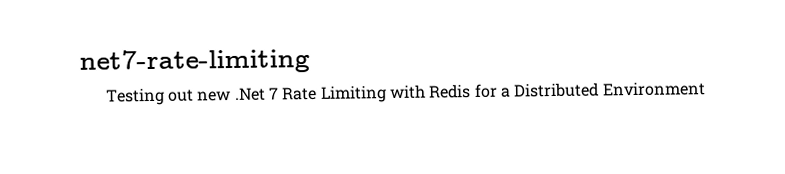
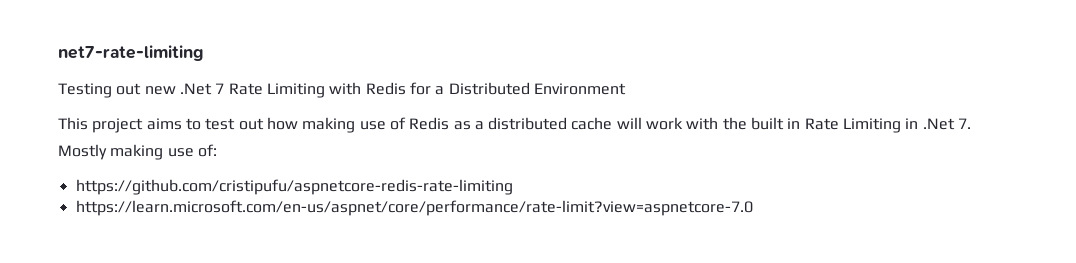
(706, 89) none -> [58,117,972,133] [58,144,217,160] [75,179,513,195] [75,200,753,216] // This project aims to test out how making use of Redis as a distributed cache will work with the built in Rate Limiting in .Net 7. // Mostly making use of: // https://github.com/cristipufu/aspnetcore-redis-rate-limiting // https://learn.microsoft.com/en-us/aspnet/core/performance/rate-limit?view=aspnetcore-7.0

